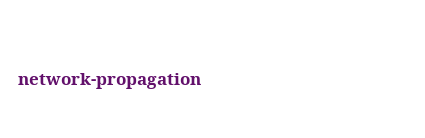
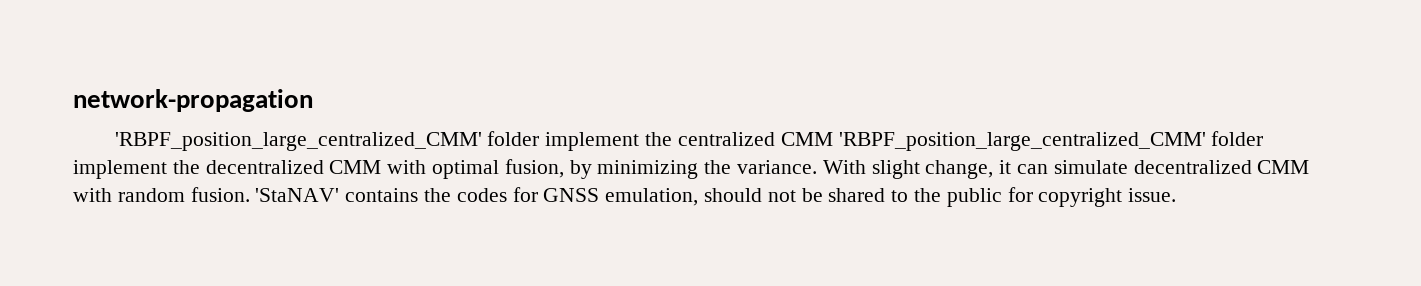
(201, 81) none -> [114,131,1264,151] [73,159,1310,179] [73,187,1177,207] // 'RBPF_position_large_centralized_CMM' folder implement the centralized CMM 'RBPF_position_large_centralized_CMM' folder implement the decentralized CMM with optimal fusion, by minimizing the variance. With slight change, it can simulate decentralized CMM with random fusion. 'StaNAV' contains the codes for GNSS emulation, should not be shared to the public for copyright issue.

